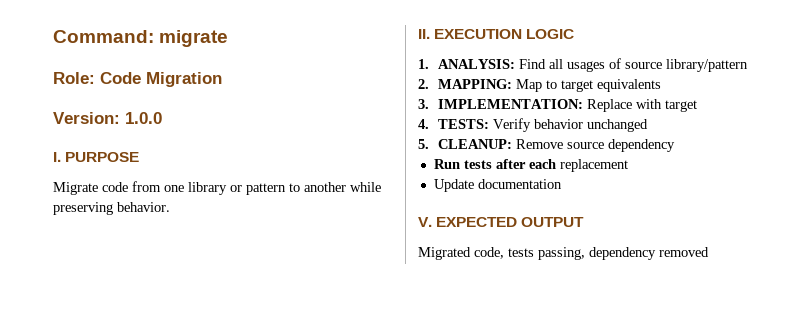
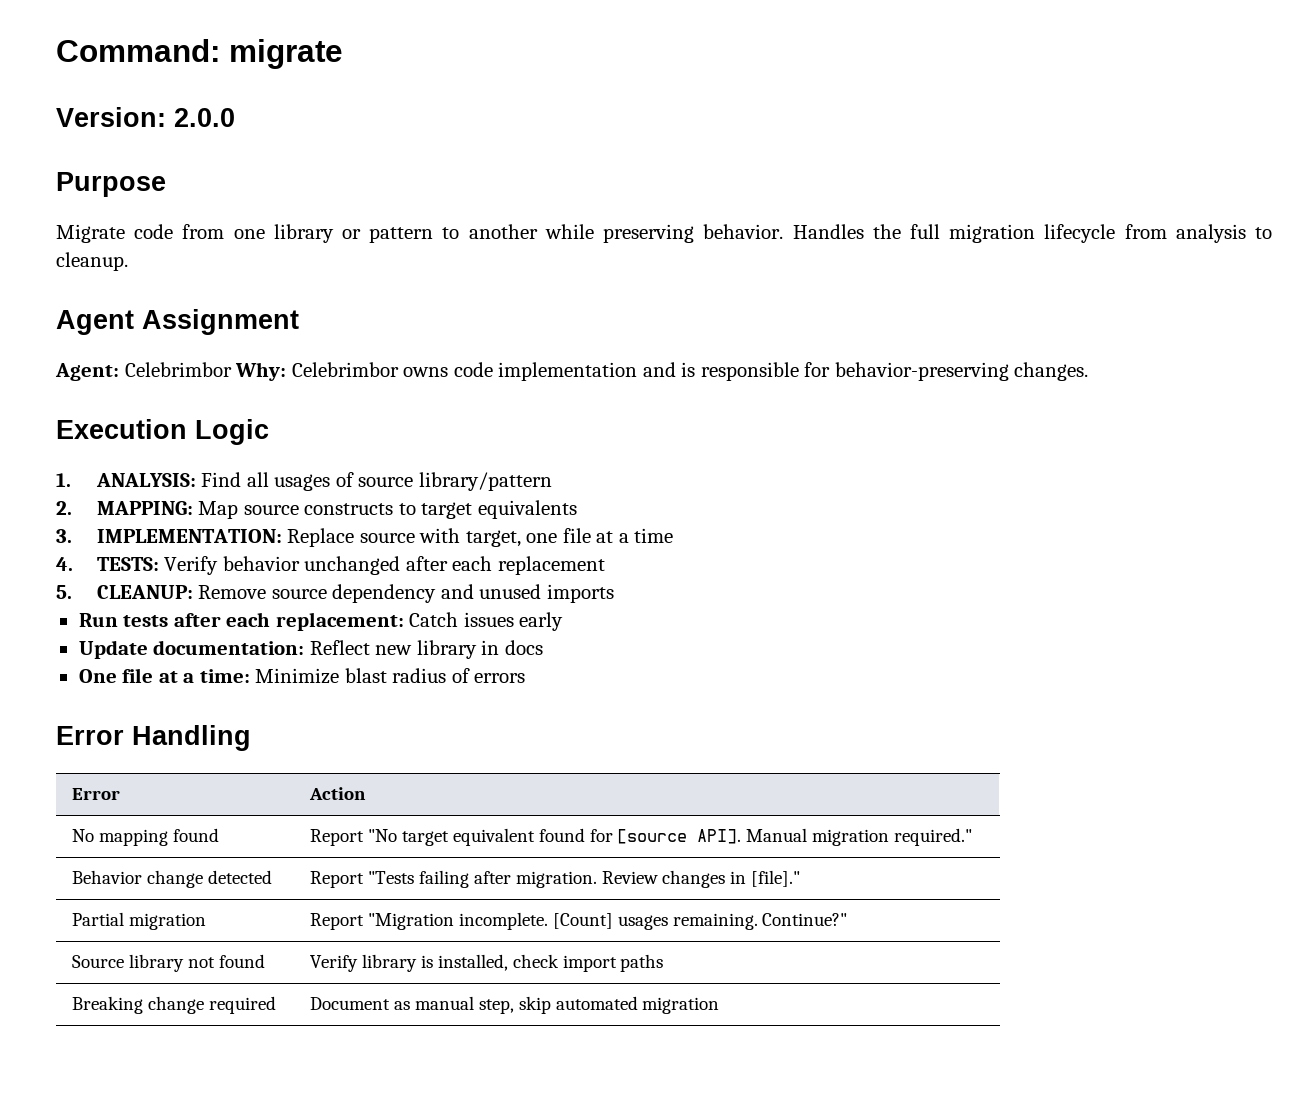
[53,72,222,87] [53,112,162,124] [53,152,140,162] Role: Code Migration // Version: 1.0.0 // I. PURPOSE -> [56,107,235,127] [56,172,166,197] Version: 2.0.0 // Purpose
[418,29,575,39] // II. EXECUTION LOGIC -> [792,224,1272,243] [56,252,128,271] [56,309,299,335] [55,362,1089,381] [56,419,269,445] Handles the full migration lifecycle from analysis to cleanup. // Agent Assignment // Agent: Celebrimbor Why: Celebrimbor owns code implementation and is responsible for behavior-preserving changes. // Execution Logic
(542, 85) none -> [243,503,394,515] source constructs
[635,99,697,112] with target -> [359,528,674,547] source with target, one file at a time
(648, 125) none -> [405,556,605,575] after each replacement
(675, 145) none -> [440,584,614,603] and unused imports
[559,159,628,172] [433,179,562,192] [418,217,585,227] [418,247,709,260] replacement // Update documentation // V. EXPECTED OUTPUT // Migrated code, tests passing, dependency removed -> [275,612,564,631] [78,640,543,659] [78,668,526,684] [56,725,251,751] [71,788,120,800] [308,787,366,800] [71,828,219,846] [309,828,973,846] [71,870,272,888] [309,870,801,888] [71,912,206,930] [309,912,848,930] [71,954,265,972] [309,954,664,972] [71,996,276,1014] [309,996,720,1014] replacement: Catch issues early // Update documentation: Reflect new library in docs // One file at a time: Minimize blast radius of errors // Error Handling // Error | Action // No mapping found | Report "No target equivalent found for [source API]. Manual migration required." // Behavior change detected | Report "Tests failing after migration. Review changes in [file]." // Partial migration | Report "Migration incomplete. [Count] usages remaining. Continue?" // Source library not found | Verify library is installed, check import paths // Breaking change required | Document as manual step, skip automated migration

